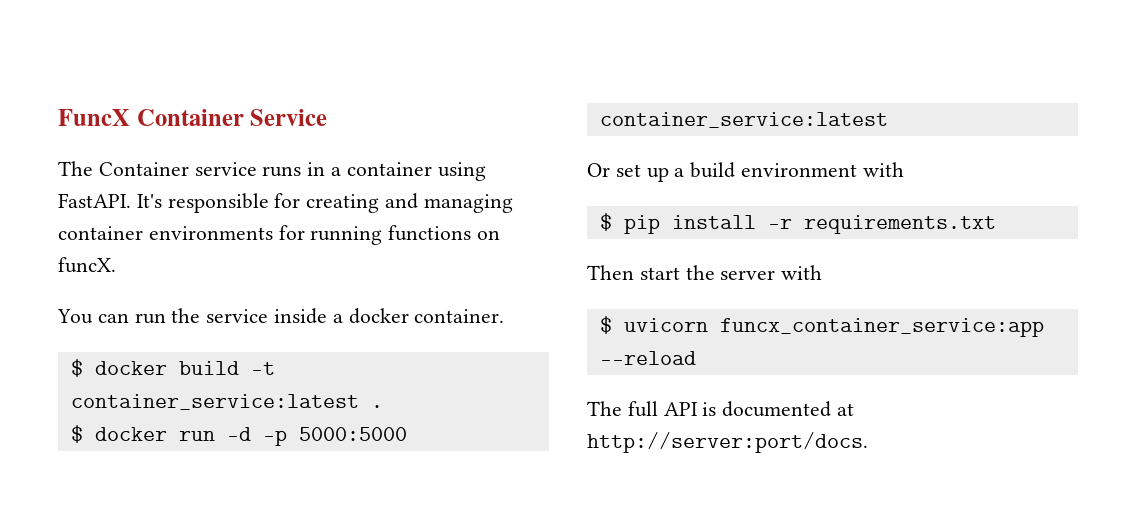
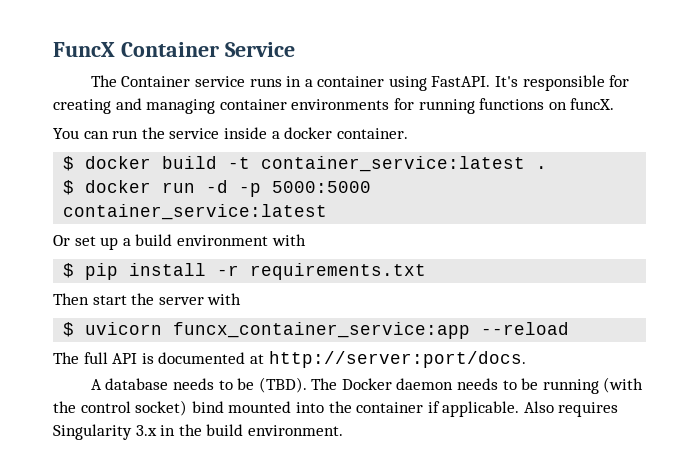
(868, 442) none -> [90,377,644,394] [53,400,619,417] [53,424,343,440] // A database needs to be (TBD). The Docker daemon needs to be running (with the control socket) bind mounted into the container if applicable. Also requires Singularity 3.x in the build environment.

